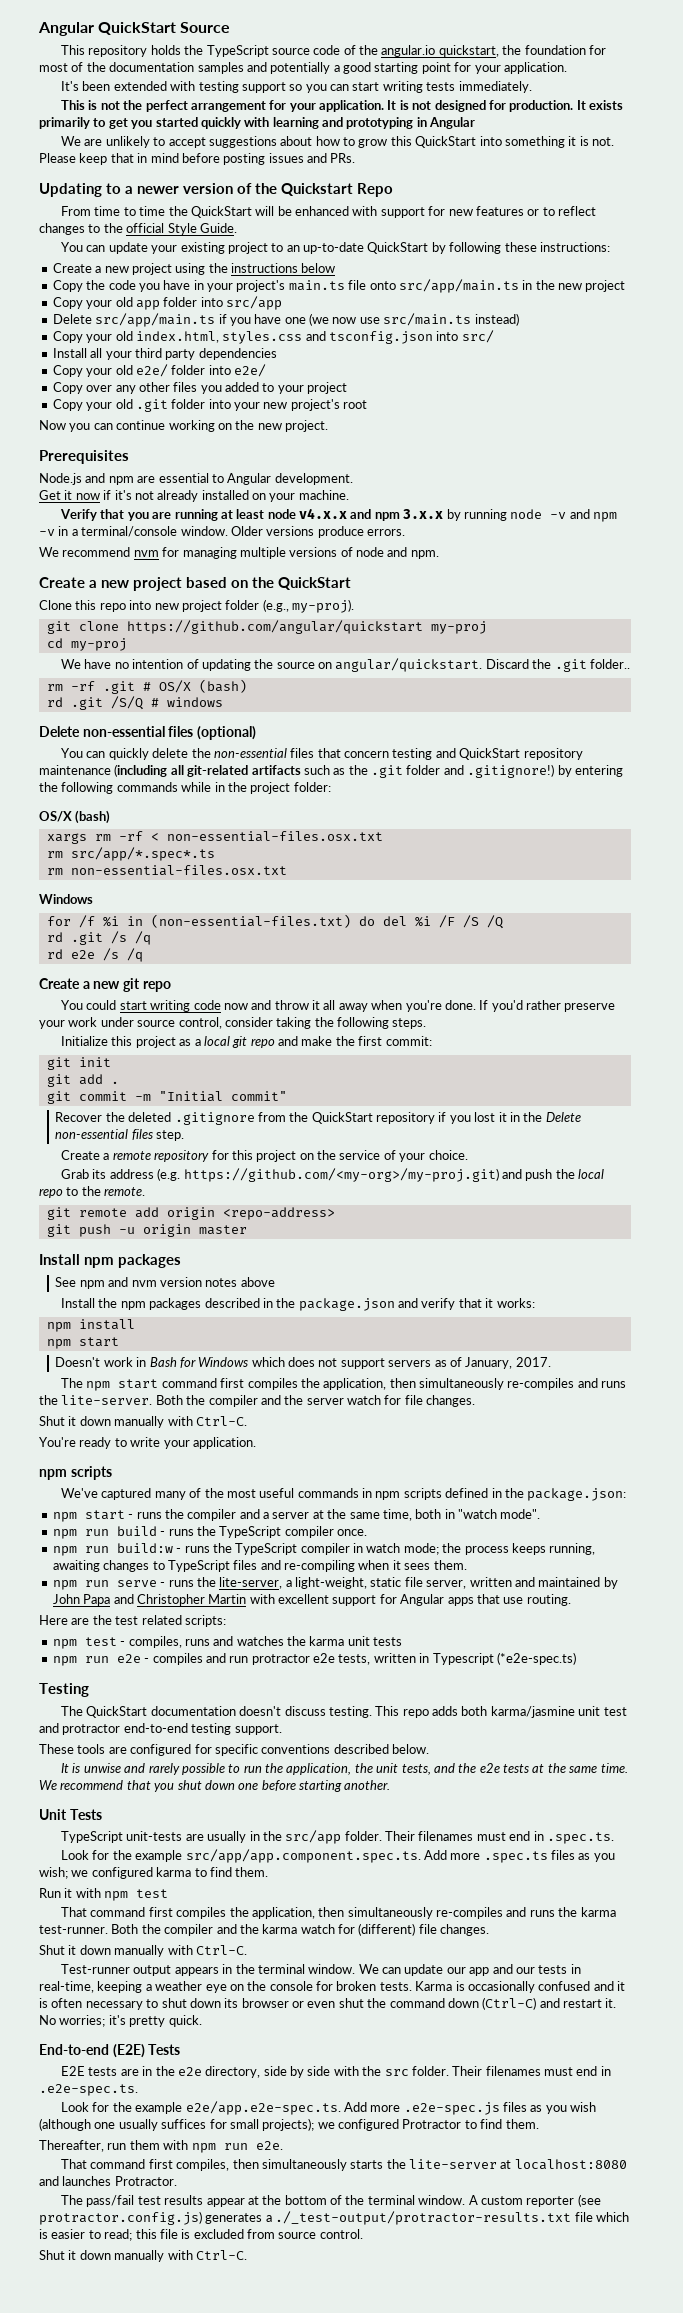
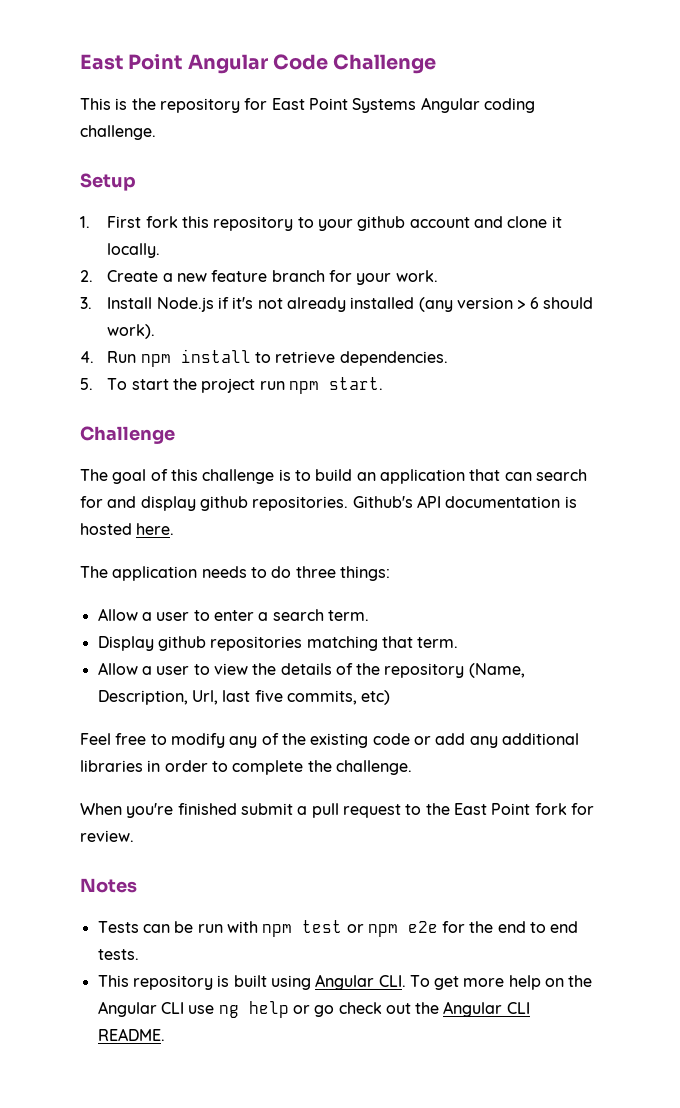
[38,22,231,36] [61,45,606,57] [39,62,567,74] [61,81,532,93] [61,100,624,112] [39,117,476,129] [61,136,615,148] [39,153,356,165] [39,183,393,197] [61,206,597,218] [39,223,237,235] [61,242,610,254] [52,263,336,275] [52,279,626,293] [52,296,282,310] [52,313,519,327] [52,330,494,344] [52,348,277,360] [52,364,266,377] [52,382,348,394] [52,399,368,412] [39,420,328,432] [39,450,129,464] [39,473,353,485] [39,490,100,500] Angular QuickStart Source // This repository holds the TypeScript source code of the angular.io quickstart, the foundation for most of the documentation samples and potentially a good starting point for your application. // It's been extended with testing support so you can start writing tests immediately. // This is not the perfect arrangement for your application. It is not designed for production. It exists primarily to get you started quickly with learning and prototyping in Angular // We are unlikely to accept suggestions about how to grow this QuickStart into something it is not. Please keep that in mind before posting issues and PRs. // Updating to a newer version of the Quickstart Repo // From time to time the QuickStart will be enhanced with support for new features or to reflect changes to the official Style Guide. // You can update your existing project to an up-to-date QuickStart by following these instructions: // Create a new project using the instructions below // Copy the code you have in your project's main.ts file onto src/app/main.ts in the new project // Copy your old app folder into src/app // Delete src/app/main.ts if you have one (we now use src/main.ts instead) // Copy your old index.html, styles.css and tsconfig.json into src/ // Install all your third party dependencies // Copy your old e2e/ folder into e2e/ // Copy over any other files you added to your project // Copy your old .git folder into your new project's root // Now you can continue working on the new project. // Prerequisites // Node.js and npm are essential to Angular development. // Get it now -> [80,54,437,74] [80,97,535,113] [80,125,156,140] [80,173,136,191] [80,216,562,231] [107,243,161,258] [80,270,438,285] [80,297,214,312] East Point Angular Code Challenge // This is the repository for East Point Systems Angular coding challenge. // Setup // 1. First fork this repository to your github account and clone it locally. // 2. Create a new feature branch for your work. // 3. Install Node.js
[252,490,349,502] [60,508,618,522] [39,526,405,538] [39,547,439,559] [39,577,351,591] [39,599,354,613] [46,620,487,634] [46,638,127,651] [61,658,630,672] [46,679,247,694] [46,696,223,710] [39,726,256,740] [61,748,583,760] [39,764,623,778] [39,782,331,794] [39,810,111,824] [46,831,383,844] [46,847,215,861] [46,865,287,876] [39,894,93,904] [46,914,503,929] [46,931,151,945] [46,948,143,962] [39,978,171,992] [61,1000,616,1012] [39,1017,427,1029] [61,1036,432,1048] [46,1057,111,1070] [46,1074,119,1087] [46,1091,287,1104] [55,1112,581,1125] [55,1129,185,1141] [61,1150,468,1162] [61,1168,605,1182] [39,1186,146,1198] [46,1207,335,1220] [46,1224,247,1237] [39,1254,181,1268] [55,1277,275,1289] [61,1298,535,1311] [46,1319,135,1332] [46,1337,119,1349] [55,1357,551,1369] [61,1378,627,1391] [39,1395,476,1407] [39,1416,247,1428] [39,1437,256,1449] [39,1466,112,1480] [61,1488,627,1501] [52,1509,541,1522] [52,1526,367,1539] [52,1543,596,1556] [52,1560,467,1572] [52,1577,618,1590] [52,1594,571,1606] [39,1615,226,1627] [52,1636,403,1649] [52,1652,576,1666] [39,1683,89,1697] [61,1706,627,1718] [39,1723,282,1735] [39,1744,429,1756] [61,1763,628,1775] [39,1780,391,1792] [39,1809,102,1820] [61,1830,614,1844] [61,1849,615,1863] [39,1867,269,1879] [39,1888,169,1901] [61,1907,616,1919] [39,1923,490,1936] [39,1945,247,1957] [61,1964,581,1976] [39,1981,625,1993] [39,1997,617,2010] [39,2015,202,2027] [39,2044,181,2058] [61,2066,611,2078] [39,2084,138,2096] [61,2101,597,2115] [39,2118,539,2131] [39,2140,283,2153] [61,2159,627,2171] [39,2176,177,2186] [61,2194,601,2207] [39,2211,629,2225] [39,2229,363,2241] [39,2250,247,2262] on your machine. // Verify that you are running at least node v4.x.x and npm 3.x.x by running node -v and npm -v in a terminal/console window. Older versions produce errors. // We recommend nvm for managing multiple versions of node and npm. // Create a new project based on the QuickStart // Clone this repo into new project folder (e.g., my-proj). // git clone https://github.com/angular/quickstart my-proj // cd my-proj // We have no intention of updating the source on angular/quickstart. Discard the .git folder.. // rm -rf .git # OS/X (bash) // rd .git /S/Q # windows // Delete non-essential files (optional) // You can quickly delete the non-essential files that concern testing and QuickStart repository maintenance (including all git-related artifacts such as the .git folder and .gitignore!) by entering the following commands while in the project folder: // OS/X (bash) // xargs rm -rf < non-essential-files.osx.txt // rm src/app/*.spec*.ts // rm non-essential-files.osx.txt // Windows // for /f %i in (non-essential-files.txt) do del %i /F /S /Q // rd .git /s /q // rd e2e /s /q // Create a new git repo // You could start writing code now and throw it all away when you're done. If you'd rather preserve your work under source control, consider taking the following steps. // Initialize this project as a local git repo and make the first commit: // git init // git add . // git commit -m "Initial commit" // Recover the deleted .gitignore from the QuickStart repository if you lost it in the Delete non-essential files step. // Create a remote repository for this project on the service of your choice. // Grab its address (e.g. https://github.com/<my-org>/my-proj.git) and push the local repo to the remote. // git remote add origin <repo-address> // git push -u origin master // Install npm packages // See npm and nvm version notes above // Install the npm packages described in the package.json and verify that it works: // npm install // npm start // Doesn't work in Bash for Windows which does not support servers as of January, 2017. // The npm start command first compiles the application, then simultaneously re-compiles and runs the lite-server. Both the compiler and the server watch for file changes. // Shut it down manually with Ctrl-C. // You're ready to write your application. // npm scripts // We've captured many of the most useful commands in npm scripts defined in the package.json: // npm start - runs the compiler and a server at the same time, both in "watch mode". // npm run build - runs the TypeScript compiler once. // npm run build:w - runs the TypeScript compiler in watch mode; the process keeps running, awaiting changes to TypeScript files and re-compiling when it sees them. // npm run serve - runs the lite-server, a light-weight, static file server, written and maintained by John Papa and Christopher Martin with excellent support for Angular apps that use routing. // Here are the test related scripts: // npm test - compiles, runs and watches the karma unit tests // npm run e2e - compiles and run protractor e2e tests, written in Typescript (*e2e-spec.ts) // Testing // The QuickStart documentation doesn't discuss testing. This repo adds both karma/jasmine unit test and protractor end-to-end testing support. // These tools are configured for specific conventions described below. // It is unwise and rarely possible to run the application, the unit tests, and the e2e tests at the same time. We recommend that you shut down one before starting another. // Unit Tests // TypeScript unit-tests are usually in the src/app folder. Their filenames must end in .spec.ts. // Look for the example src/app/app.component.spec.ts. Add more .spec.ts files as you wish; we configured karma to find them. // Run it with npm test // That command first compiles the application, then simultaneously re-compiles and runs the karma test-runner. Both the compiler and the karma watch for (different) file changes. // Shut it down manually with Ctrl-C. // Test-runner output appears in the terminal window. We can update our app and our tests in real-time, keeping a weather eye on the console for broken tests. Karma is occasionally confused and it is often necessary to shut down its browser or even shut the command down (Ctrl-C) and restart it. No worries; it's pretty quick. // End-to-end (E2E) Tests // E2E tests are in the e2e directory, side by side with the src folder. Their filenames must end in .e2e-spec.ts. // Look for the example e2e/app.e2e-spec.ts. Add more .e2e-spec.js files as you wish (although one usually suffices for small projects); we configured Protractor to find them. // Thereafter, run them with npm run e2e. // That command first compiles, then simultaneously starts the lite-server at localhost:8080 and launches Protractor. // The pass/fail test results appear at the bottom of the terminal window. A custom reporter (see protractor.config.js) generates a ./_test-output/protractor-results.txt file which is easier to read; this file is excluded from source control. // Shut it down manually with Ctrl-C. -> [418,297,593,312] [107,324,156,339] [80,349,448,367] [80,377,383,394] [80,426,175,444] [80,469,587,484] [80,495,577,511] [80,523,175,535] [80,566,390,581] [97,608,369,621] [97,636,459,651] [97,662,525,678] [97,690,391,705] [80,733,579,748] [80,760,412,775] [80,803,594,818] [80,830,134,842] [80,878,137,893] [97,920,579,937] [97,949,139,960] [97,974,593,990] [97,1001,530,1018] [97,1028,165,1041] (any version > 6 should work). // 4. Run npm install to retrieve dependencies. // 5. To start the project run npm start. // Challenge // The goal of this challenge is to build an application that can search for and display github repositories. Github's API documentation is hosted here. // The application needs to do three things: // Allow a user to enter a search term. // Display github repositories matching that term. // Allow a user to view the details of the repository (Name, Description, Url, last five commits, etc) // Feel free to modify any of the existing code or add any additional libraries in order to complete the challenge. // When you're finished submit a pull request to the East Point fork for review. // Notes // Tests can be run with npm test or npm e2e for the end to end tests. // This repository is built using Angular CLI. To get more help on the Angular CLI use ng help or go check out the Angular CLI README.

